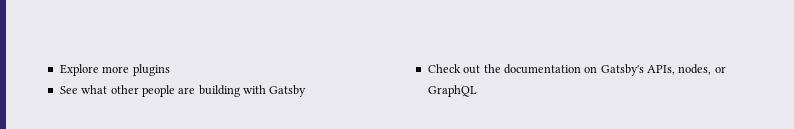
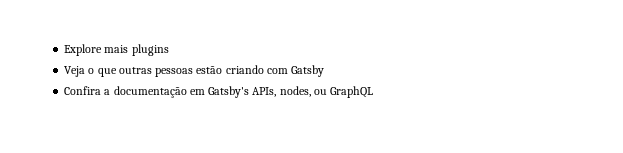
[102,66,130,73] more -> [104,45,129,53] mais
[59,85,307,97] [427,64,598,74] See what other people are building with Gatsby // Check out the documentation on -> [64,65,325,77] [64,86,205,98] Veja o que outras pessoas estão criando com Gatsby // Confira a documentação em
[714,66,726,73] or -> [313,89,327,95] ou

